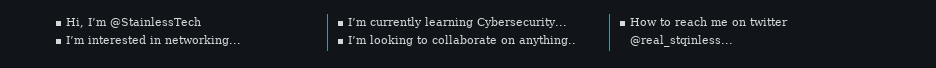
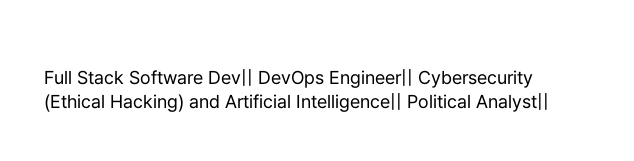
[66,17,202,28] [66,35,242,46] [348,17,568,28] [348,35,577,46] [630,17,789,26] [630,35,734,47] Hi, I’m @StainlessTech // I’m interested in networking... // I’m currently learning Cybersecurity... // I’m looking to collaborate on anything.. // How to reach me on twitter @real_stqinless... -> [44,69,533,88] [44,93,549,112] Full Stack Software Dev|| DevOps Engineer|| Cybersecurity (Ethical Hacking) and Artificial Intelligence|| Political Analyst||

